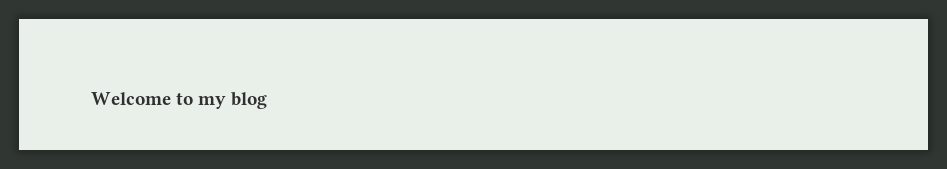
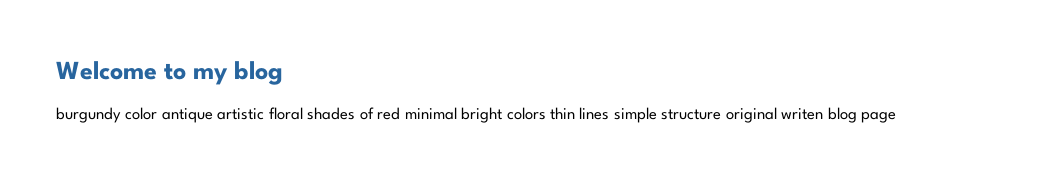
(268, 100) none -> [56,107,897,123] // burgundy color antique artistic floral shades of red minimal bright colors thin lines simple structure original writen blog page

